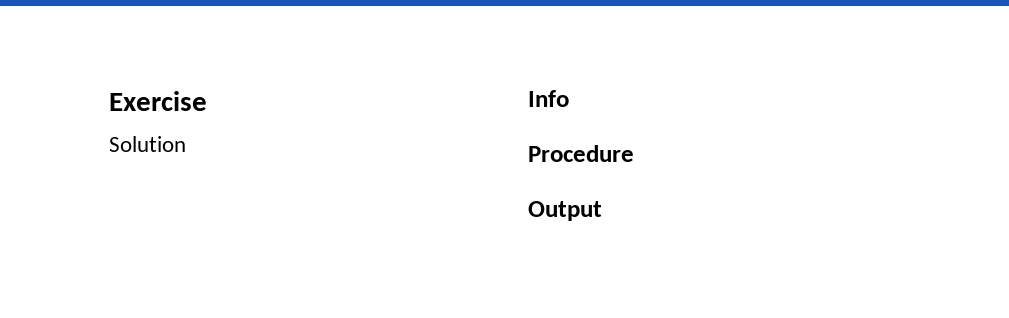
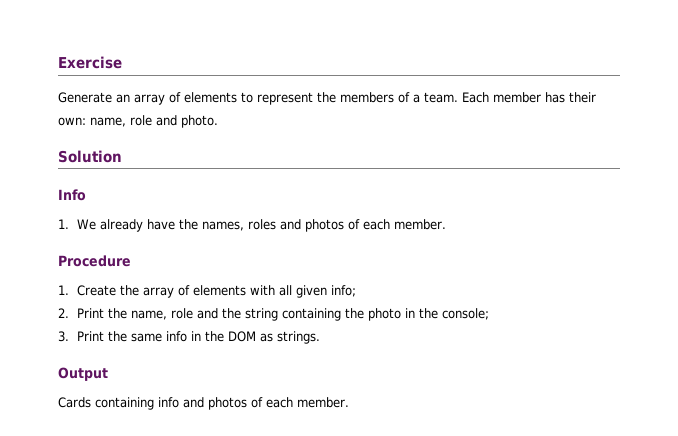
[109,136,186,152] [528,90,569,107] [528,145,634,162] [528,201,602,221] Solution // Info // Procedure // Output -> [58,92,596,105] [58,115,218,128] [58,150,122,163] [58,189,86,201] [58,219,446,232] [58,255,131,267] [58,285,356,298] [58,308,489,321] [58,331,320,344] [58,367,108,381] [58,397,349,410] Generate an array of elements to represent the members of a team. Each member has their own: name, role and photo. // Solution // Info // 1. We already have the names, roles and photos of each member. // Procedure // 1. Create the array of elements with all given info; // 2. Print the name, role and the string containing the photo in the console; // 3. Print the same info in the DOM as strings. // Output // Cards containing info and photos of each member.

